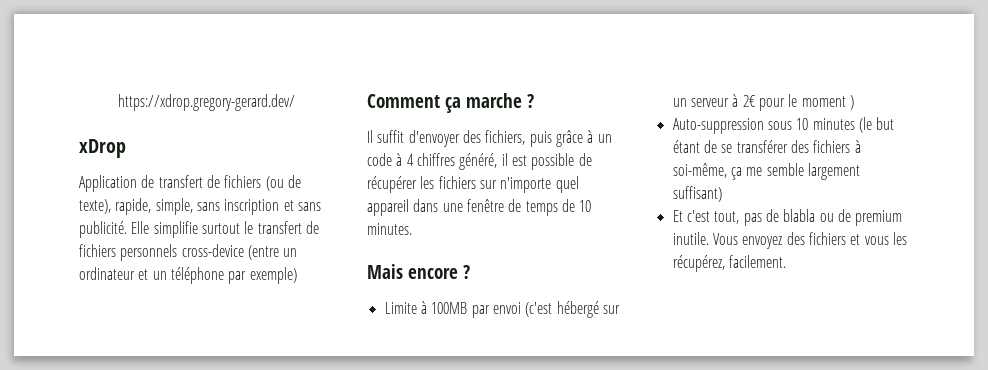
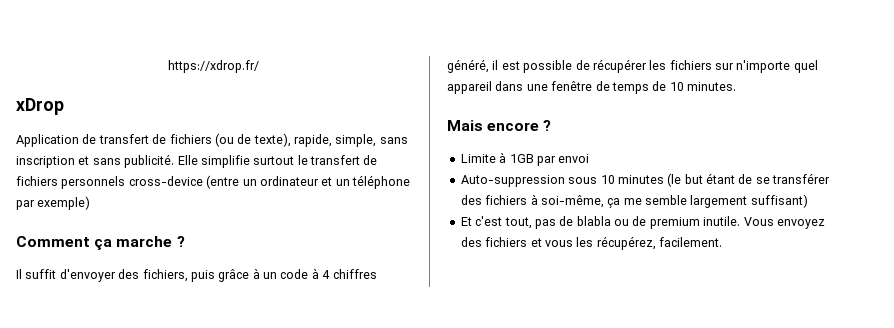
[117,94,295,111] https://xdrop.gregory-gerard.dev/ -> [168,60,259,73] https://xdrop.fr/
[431,302,468,314] 100MB -> [509,154,534,163] 1GB
[525,301,620,318] [672,94,854,111] (c'est hébergé sur un serveur à 2€ pour le moment ) -> (590, 158) none

